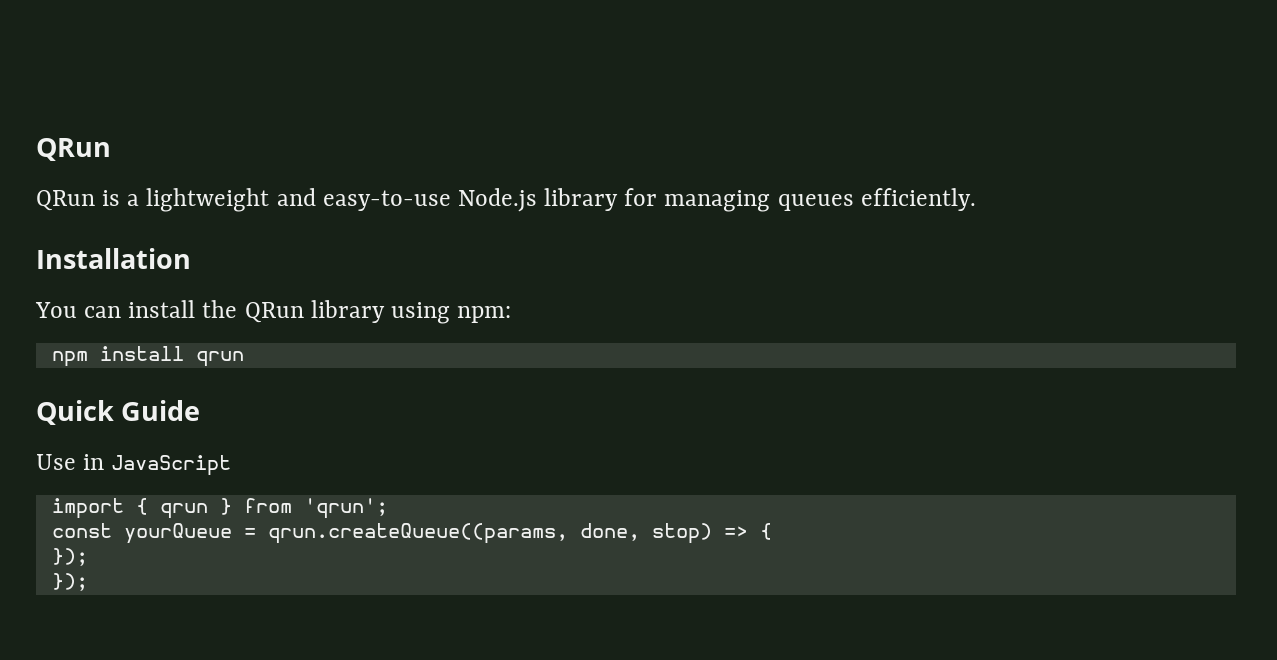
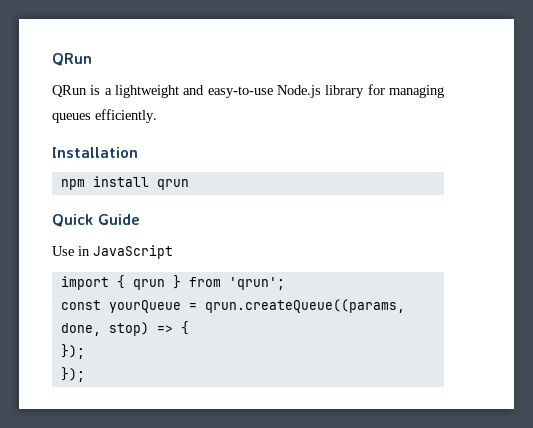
[35,300,512,324] // You can install the QRun library using npm: -> (138, 152) none

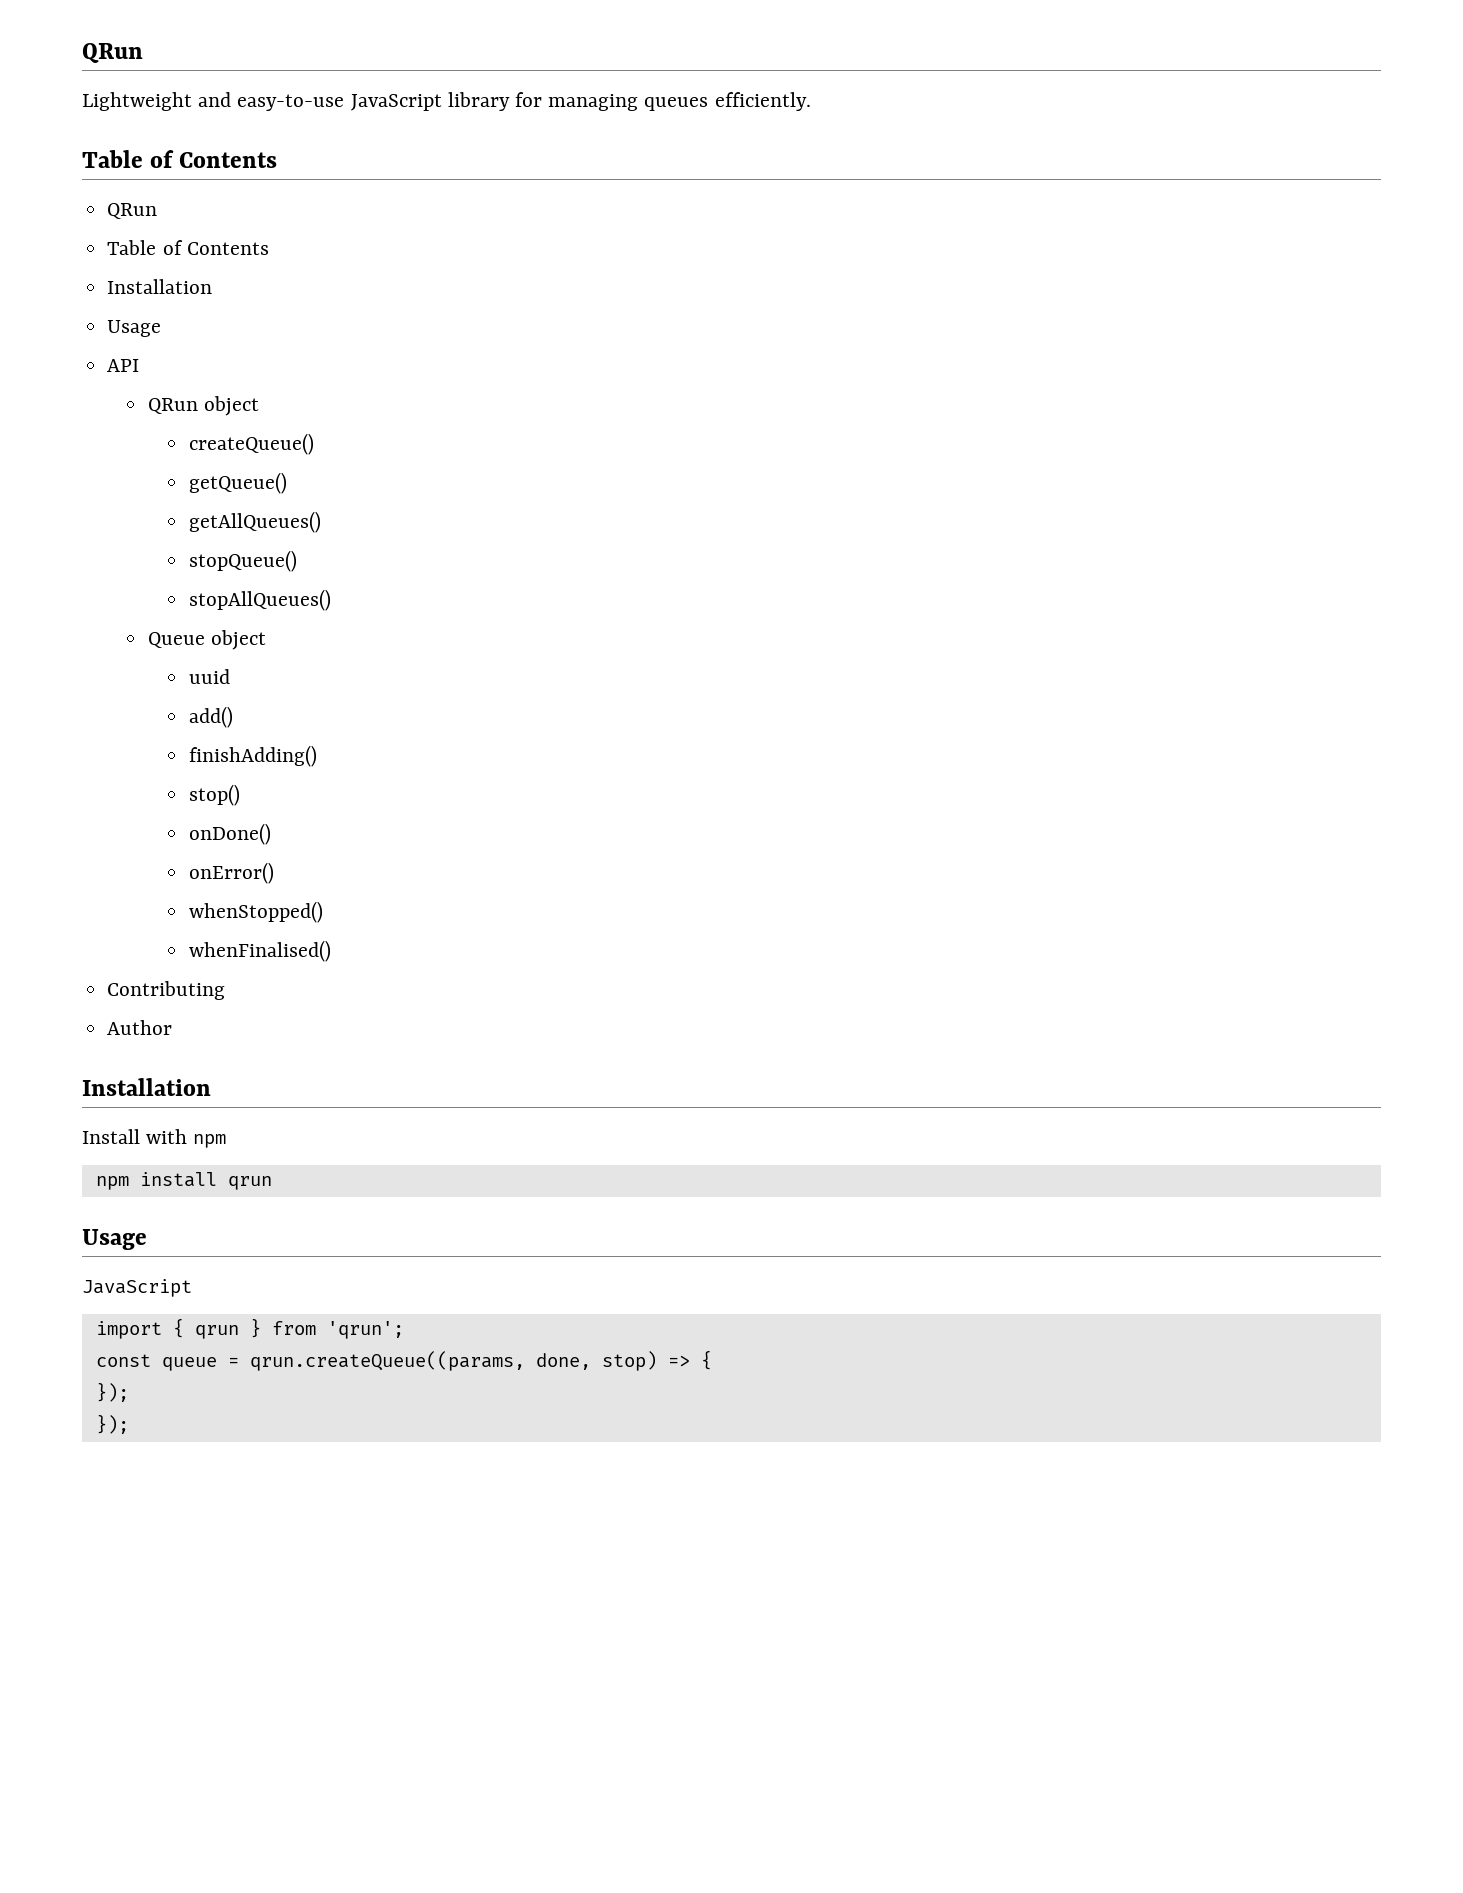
[52,53,92,66] [52,85,179,98] QRun // QRun is a lightweight -> [82,43,143,63] [82,92,192,111] QRun // Lightweight
[277,85,321,98] Node.js -> [350,94,442,111] JavaScript
[52,147,138,158] Installation -> [82,150,278,168] [107,203,158,219] [107,240,269,255] [107,279,213,294] [107,320,162,337] [107,359,140,372] [148,396,260,416] [189,433,315,455] [189,472,288,494] [189,511,322,533] [189,550,298,572] [189,589,332,611] [148,630,267,650] [189,669,231,684] [189,706,234,728] [189,745,318,767] [189,784,241,806] [189,823,272,845] [189,862,275,884] [189,901,324,923] [189,940,332,962] [107,981,226,1000] [107,1020,173,1035] [82,1078,211,1096] [82,1129,227,1148] Table of Contents // QRun // Table of Contents // Installation // Usage // API // QRun object // createQueue() // getQueue() // getAllQueues() // stopQueue() // stopAllQueues() // Queue object // uuid // add() // finishAdding() // stop() // onDone() // onError() // whenStopped() // whenFinalised() // Contributing // Author // Installation // Install with npm
[52,214,140,227] [52,246,90,256] Quick Guide // Use in -> [82,1229,147,1250] Usage //
[108,300,181,313] yourQueue -> [161,1357,217,1371] queue

